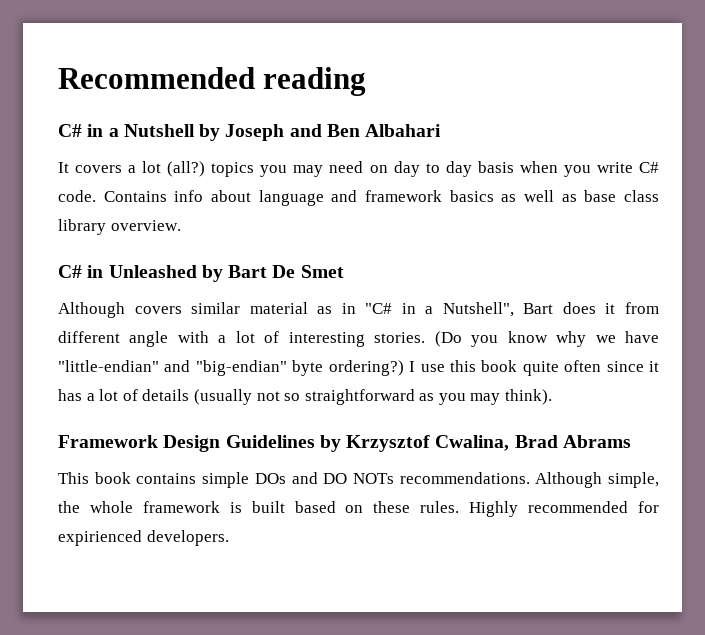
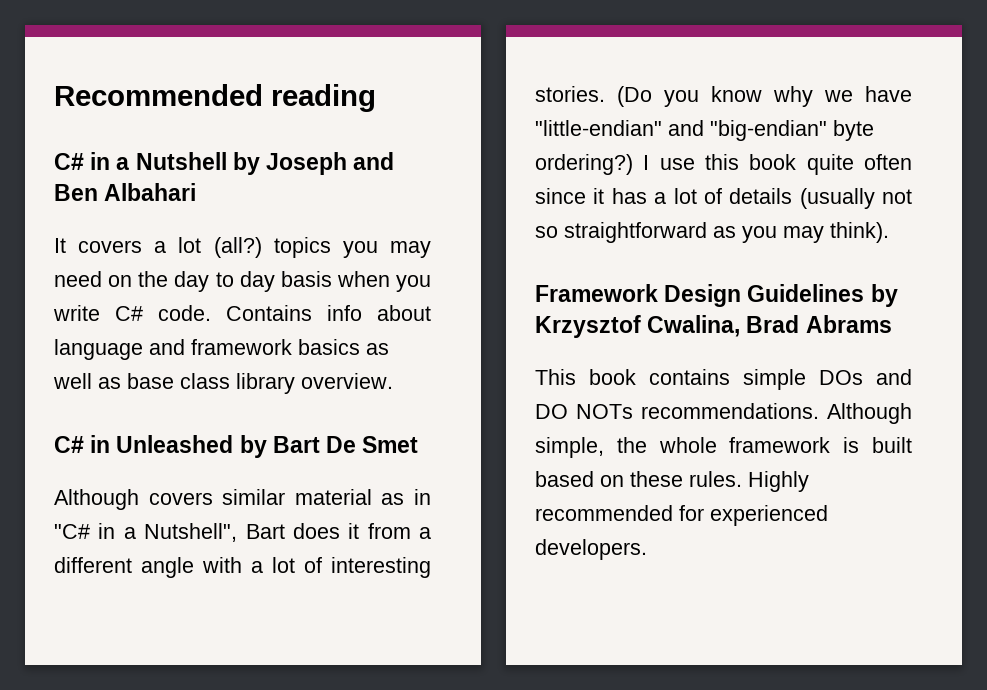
(388, 169) none -> [138,271,169,287] the
(659, 308) none -> [419,527,431,539] a
[58,530,142,546] expirienced -> [710,505,828,526] experienced

